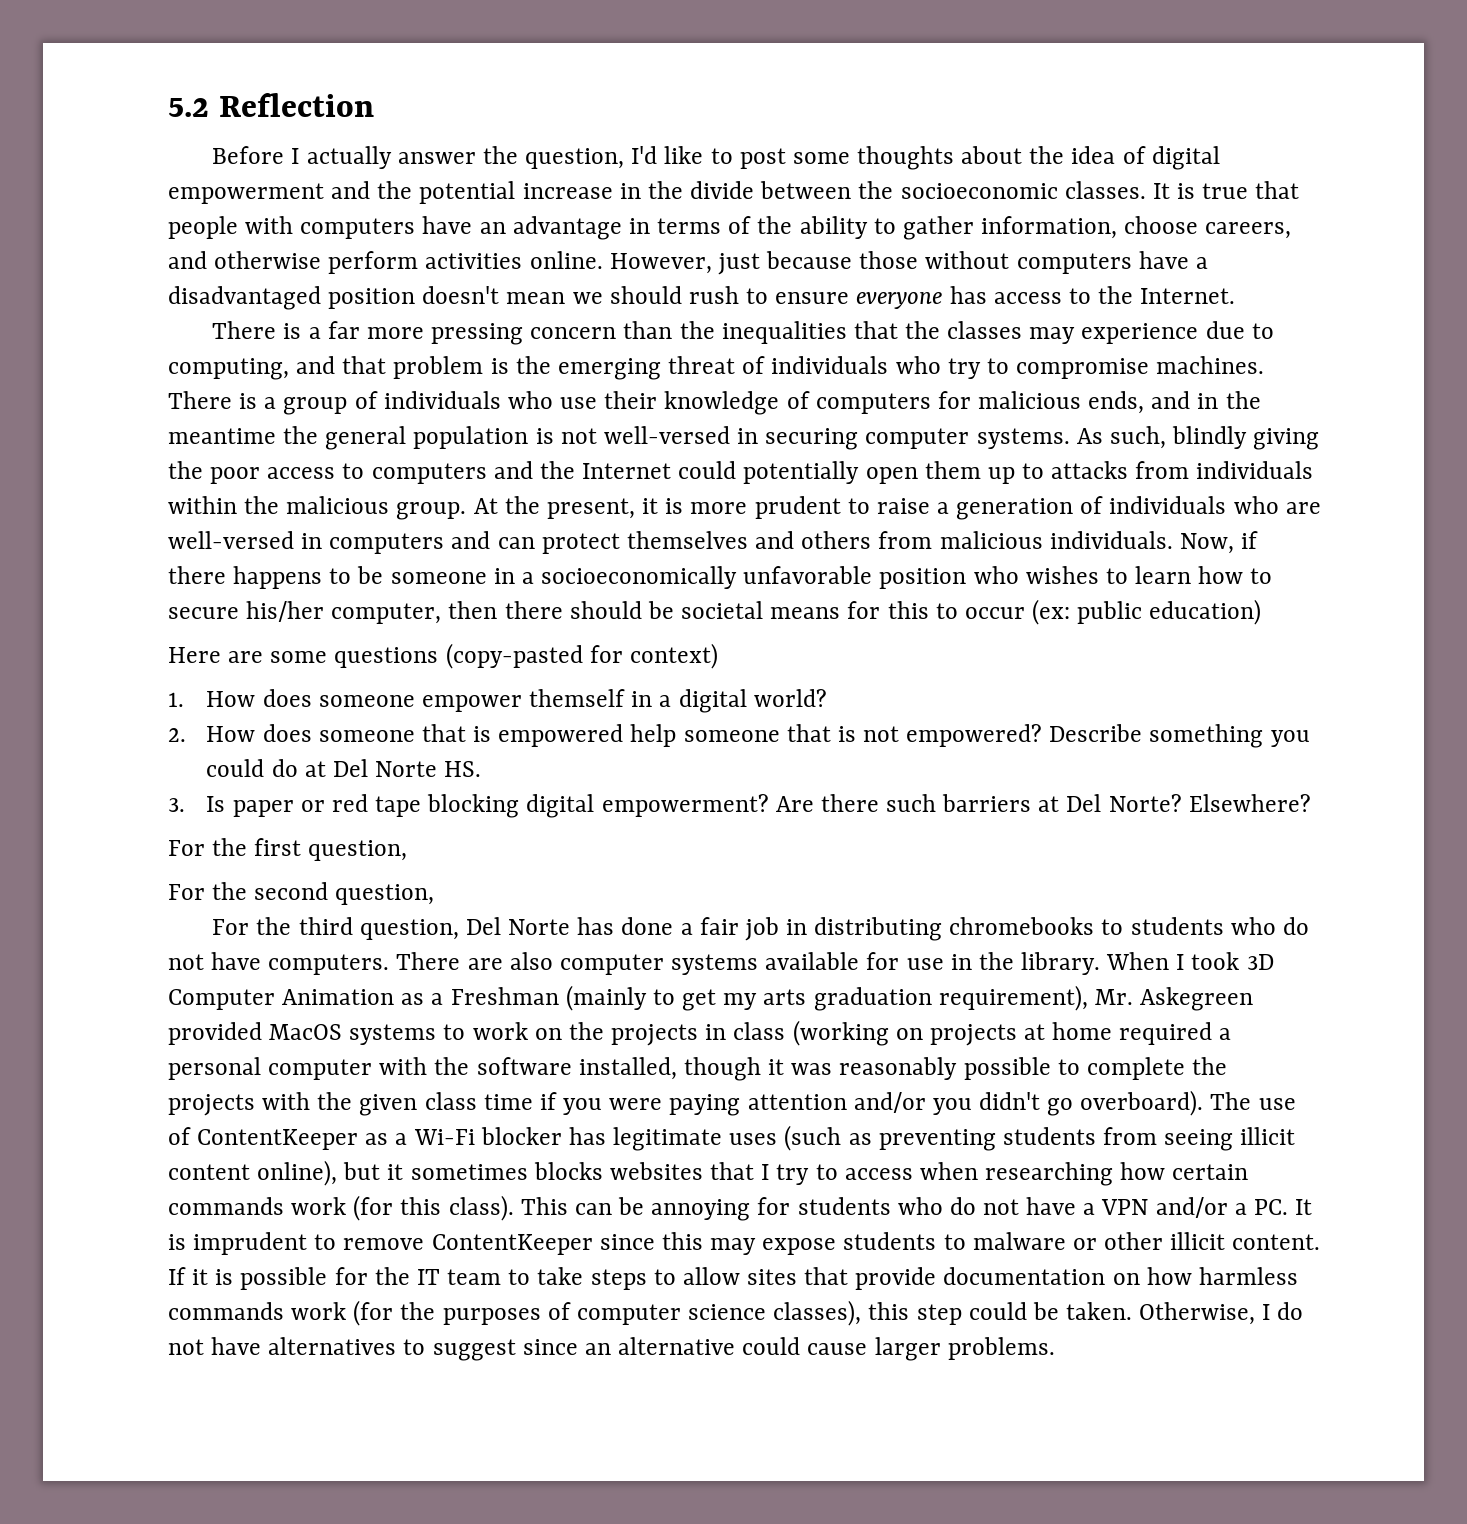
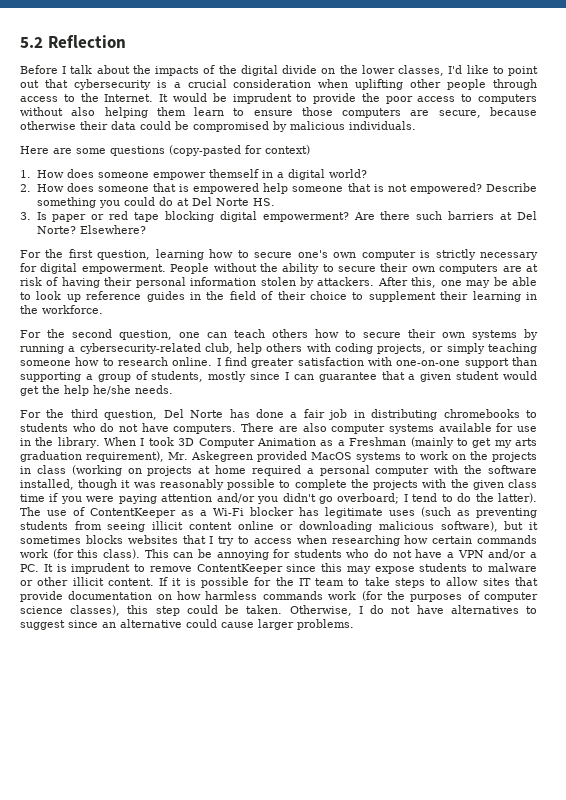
[306,146,1220,170] [168,181,1300,204] [168,216,1292,240] [168,251,1208,275] [168,286,1236,310] [212,321,1274,345] [168,356,1265,380] [168,391,1261,415] [168,426,1320,450] actually answer the question, I'd like to post some thoughts about the idea of digital empowerment and the potential increase in the divide between the socioeconomic classes. It is true that people with computers have an advantage in terms of the ability to gather information, choose careers, and otherwise perform activities online. However, just because those without computers have a disadvantaged position doesn't mean we should rush to ensure everyone has access to the Internet. // There is a far more pressing concern than the inequalities that the classes may experience due to computing, and that problem is the emerging threat of individuals who try to compromise machines. There is a group of individuals who use their knowledge of computers for malicious ends, and in the meantime the general population is not well-versed in securing computer systems. As such, blindly giving -> [70,65,539,76] [20,79,538,90] [20,93,357,104] talk about the impacts of the digital divide on the lower classes, I'd like to point out that cybersecurity is a crucial consideration when uplifting other people through access to the Internet. It would be imprudent to provide
[493,461,1314,484] [168,496,1321,520] [168,531,1259,554] [168,566,1273,589] [168,599,1262,625] and the Internet could potentially open them up to attacks from individuals within the malicious group. At the present, it is more prudent to raise a generation of individuals who are well-versed in computers and can protect themselves and others from malicious individuals. Now, if there happens to be someone in a socioeconomically unfavorable position who wishes to learn how to secure his/her computer, then there should be societal means for this to occur (ex: public education) -> [20,107,537,118] [20,121,416,132] without also helping them learn to ensure those computers are secure, because otherwise their data could be compromised by malicious individuals.
[168,882,435,905] // For the second question, -> [155,249,538,260] [20,263,538,274] [20,277,538,288] [20,291,537,302] [20,305,103,314] [20,329,538,340] [20,343,537,354] [20,357,537,368] [20,371,537,382] [20,385,173,396] learning how to secure one's own computer is strictly necessary for digital empowerment. People without the ability to secure their own computers are at risk of having their personal information stolen by attackers. After this, one may be able to look up reference guides in the field of their choice to supplement their learning in the workforce. // For the second question, one can teach others how to secure their own systems by running a cybersecurity-related club, help others with coding projects, or simply teaching someone how to research online. I find greater satisfaction with one-on-one support than supporting a group of students, mostly since I can guarantee that a given student would get the help he/she needs.
[1080,1090,1204,1116] overboard). -> [337,493,537,504] overboard; I tend to do the latter).
[257,1160,338,1186] online), -> [237,521,498,532] online or downloading malicious software),

